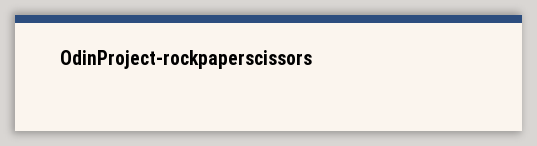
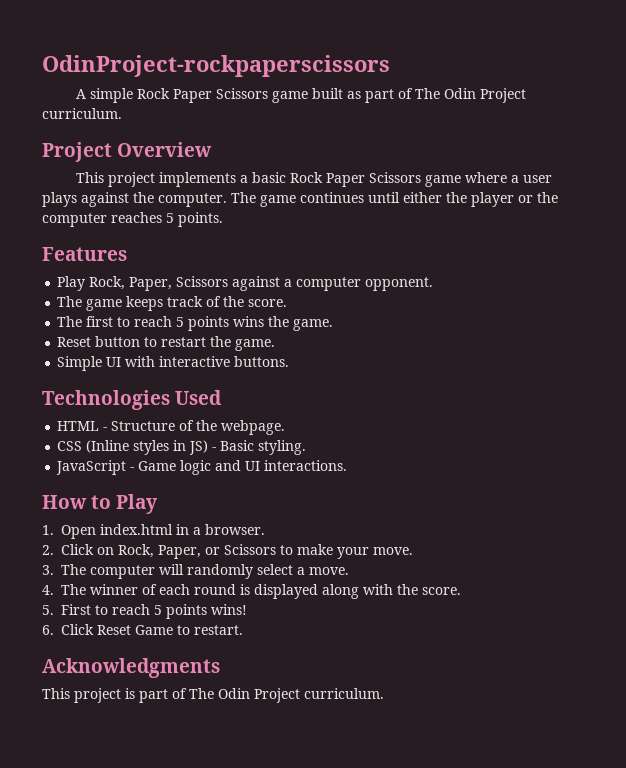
(312, 59) none -> [75,88,526,103] [42,108,122,119] [42,142,213,162] [75,172,552,187] [42,192,558,207] [42,212,223,227] [42,247,127,261] [57,276,434,291] [57,296,288,311] [57,316,334,331] [57,336,276,351] [57,356,290,371] [42,390,223,410] [57,420,286,435] [57,440,307,455] [56,460,348,475] [42,494,158,514] [42,524,265,539] [42,544,413,559] [42,564,349,579] [42,584,461,599] [42,604,247,619] [42,624,243,635] [42,658,220,678] [42,688,384,703] // A simple Rock Paper Scissors game built as part of The Odin Project curriculum. // Project Overview // This project implements a basic Rock Paper Scissors game where a user plays against the computer. The game continues until either the player or the computer reaches 5 points. // Features // Play Rock, Paper, Scissors against a computer opponent. // The game keeps track of the score. // The first to reach 5 points wins the game. // Reset button to restart the game. // Simple UI with interactive buttons. // Technologies Used // HTML - Structure of the webpage. // CSS (Inline styles in JS) - Basic styling. // JavaScript - Game logic and UI interactions. // How to Play // 1. Open index.html in a browser. // 2. Click on Rock, Paper, or Scissors to make your move. // 3. The computer will randomly select a move. // 4. The winner of each round is displayed along with the score. // 5. First to reach 5 points wins! // 6. Click Reset Game to restart. // Acknowledgments // This project is part of The Odin Project curriculum.

